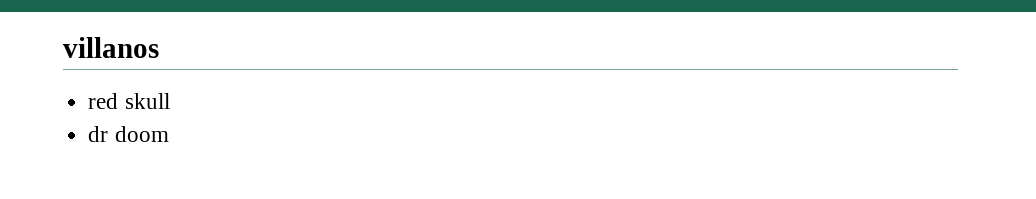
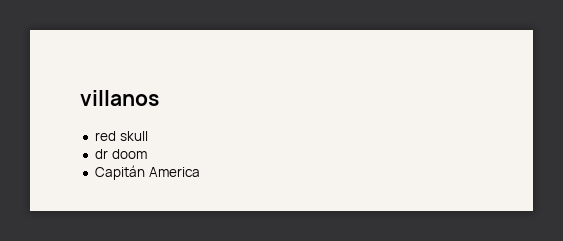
(169, 134) none -> [94,165,200,180] // Capitán America

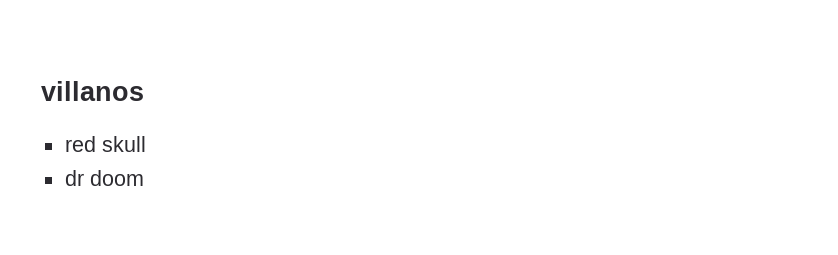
[94,165,200,180] // Capitán America -> (144, 178) none

